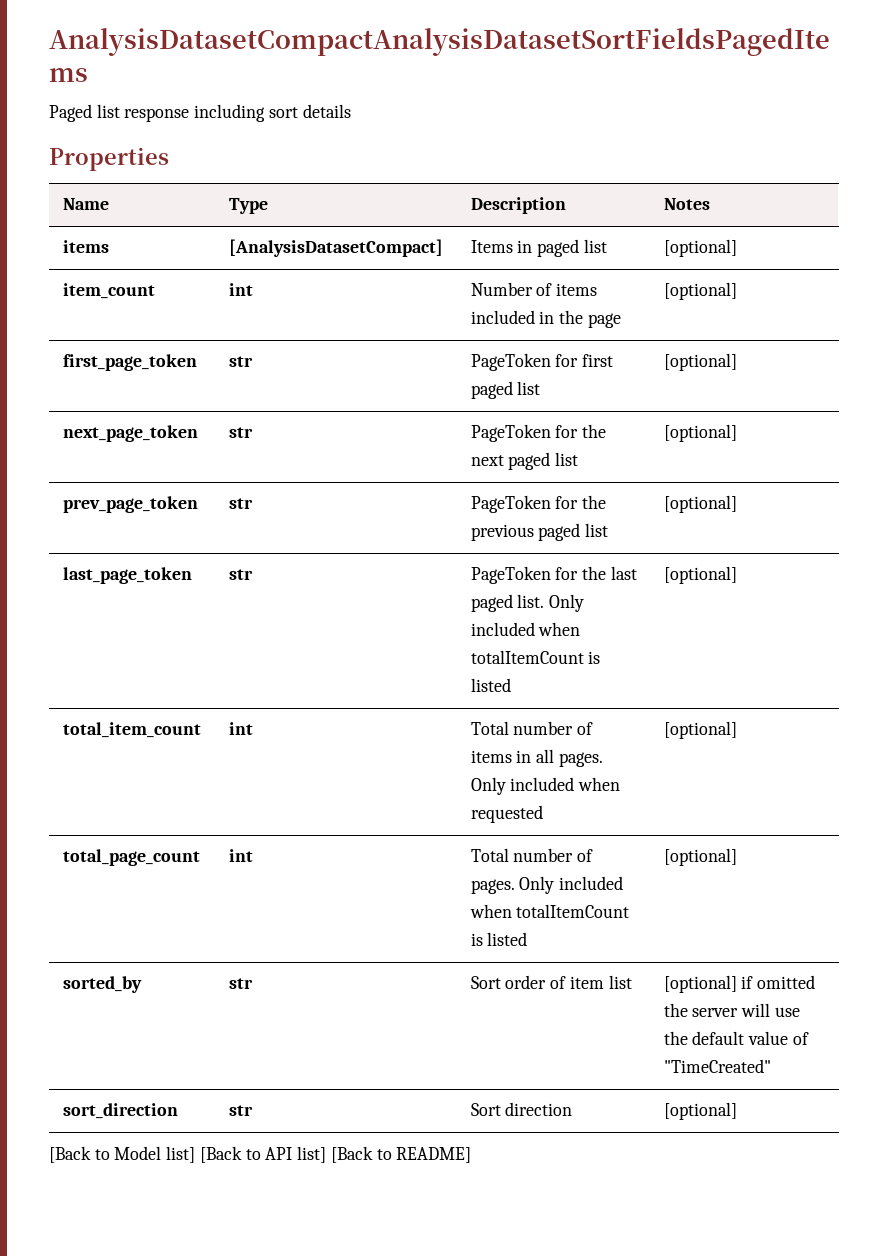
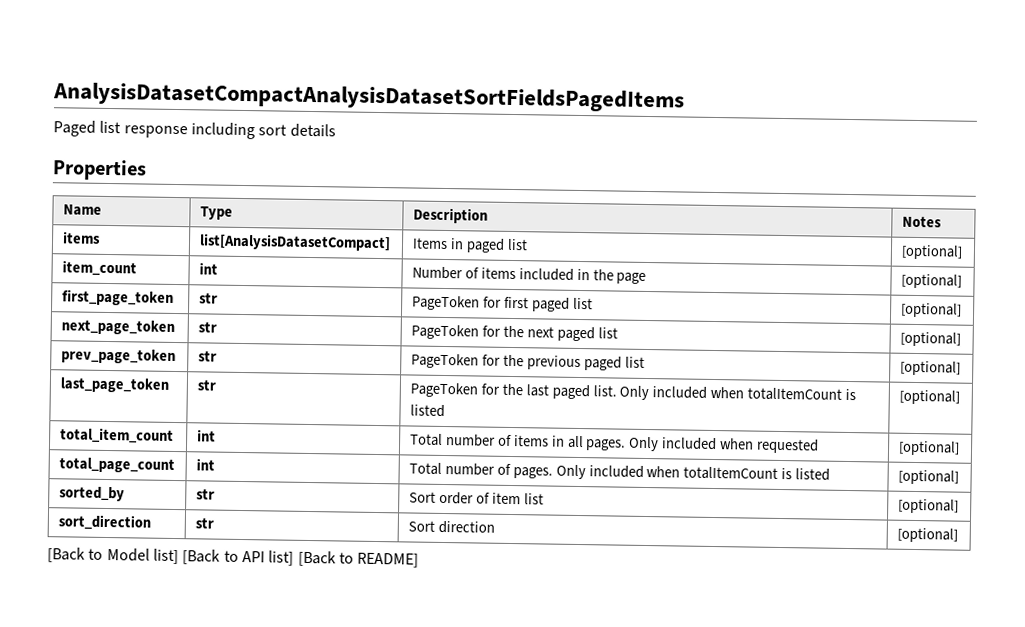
[228,239,443,257] [AnalysisDatasetCompact] -> [198,233,391,252] list[AnalysisDatasetCompact]
[741,975,816,989] [663,1003,800,1017] [663,1031,809,1045] [663,1059,771,1073] if omitted the server will use the default value of "TimeCreated" -> (959, 506) none

